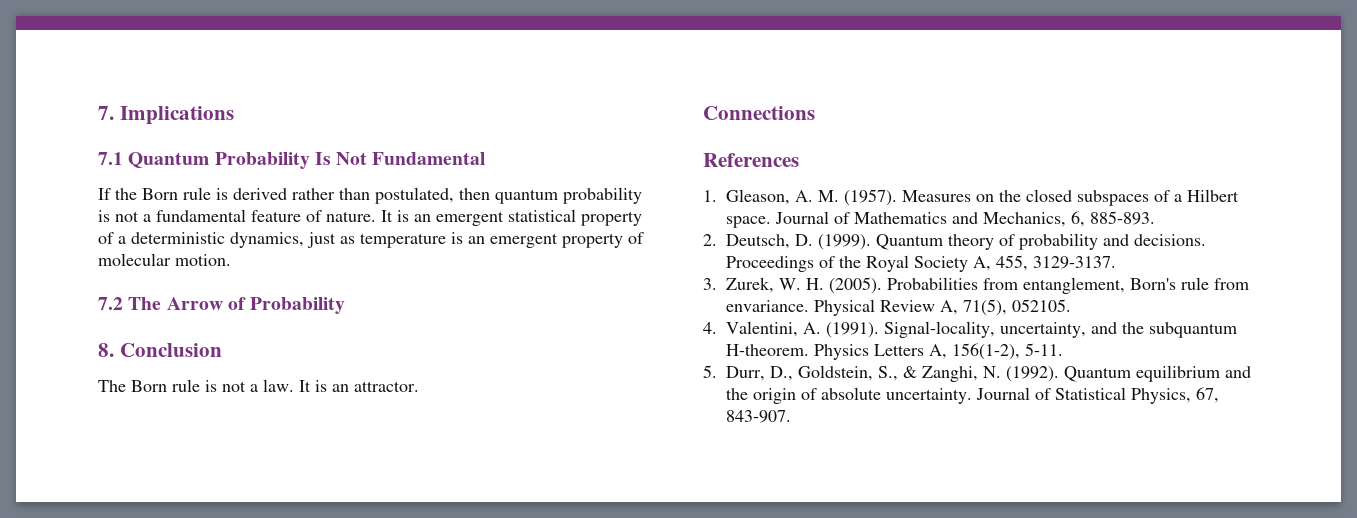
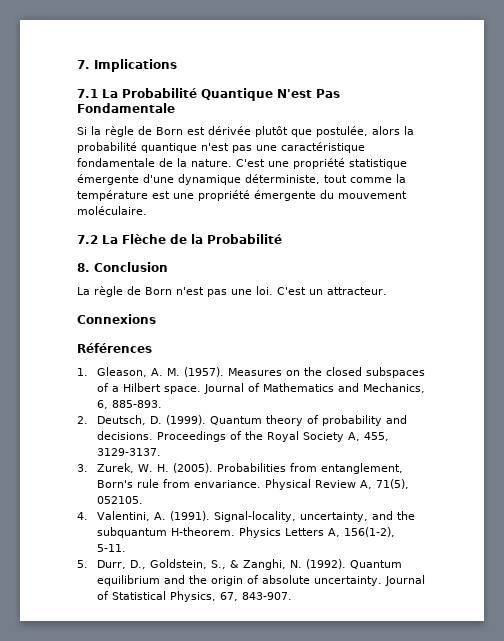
[128,152,486,169] [98,187,642,204] [98,209,642,226] [98,232,644,248] [98,253,231,266] [98,297,346,314] [98,343,222,357] [98,379,419,392] [703,106,815,120] [703,153,799,167] Quantum Probability Is Not Fundamental // If the Born rule is derived rather than postulated, then quantum probability is not a fundamental feature of nature. It is an emergent statistical property of a deterministic dynamics, just as temperature is an emergent property of molecular motion. // 7.2 The Arrow of Probability // 8. Conclusion // The Born rule is not a law. It is an attractor. // Connections // References -> [102,88,340,101] [77,103,175,113] [77,126,414,137] [77,142,365,153] [77,158,407,169] [77,174,406,185] [77,190,407,201] [77,206,147,215] [77,234,282,244] [77,262,168,272] [77,286,387,297] [77,314,156,324] [77,343,152,353] La Probabilité Quantique N'est Pas Fondamentale // Si la règle de Born est dérivée plutôt que postulée, alors la probabilité quantique n'est pas une caractéristique fondamentale de la nature. C'est une propriété statistique émergente d'une dynamique déterministe, tout comme la température est une propriété émergente du mouvement moléculaire. // 7.2 La Flèche de la Probabilité // 8. Conclusion // La règle de Born n'est pas une loi. C'est un attracteur. // Connexions // Références

